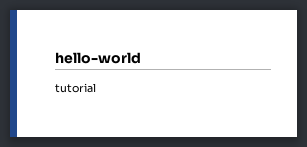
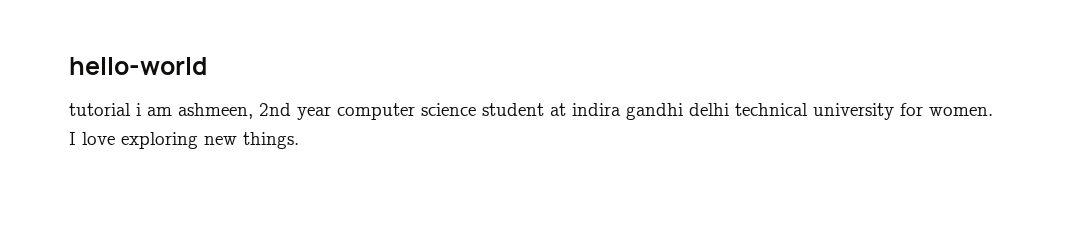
(96, 88) none -> [136,103,993,120] [69,132,299,149] i am ashmeen, 2nd year computer science student at indira gandhi delhi technical university for women. I love exploring new things.

